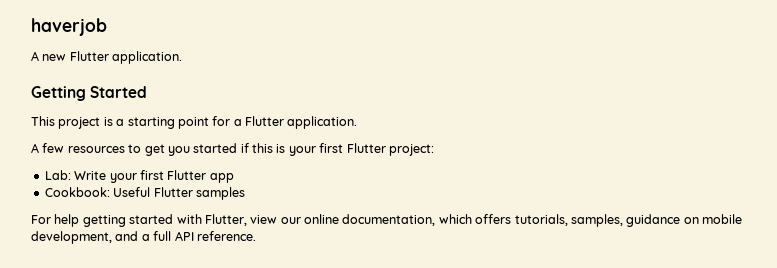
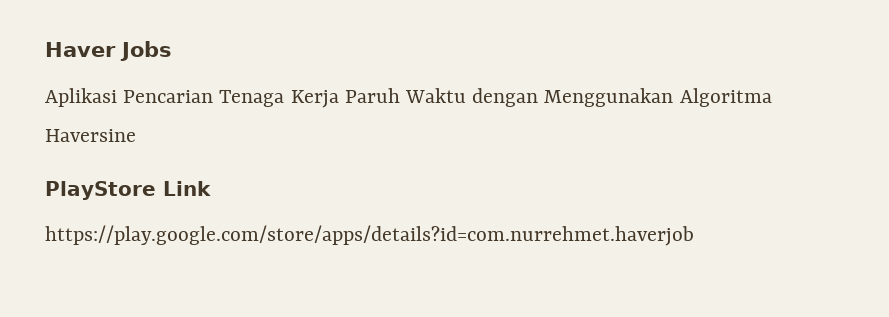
[31,18,107,36] [31,51,183,64] [31,86,148,101] [31,116,358,129] [31,143,434,156] [44,170,234,183] [44,187,245,200] [31,214,742,227] [31,231,256,244] haverjob // A new Flutter application. // Getting Started // This project is a starting point for a Flutter application. // A few resources to get you started if this is your first Flutter project: // Lab: Write your first Flutter app // Cookbook: Useful Flutter samples // For help getting started with Flutter, view our online documentation, which offers tutorials, samples, guidance on mobile development, and a full API reference. -> [45,41,172,61] [45,88,772,108] [45,129,136,142] [45,181,211,200] [45,225,694,246] Haver Jobs // Aplikasi Pencarian Tenaga Kerja Paruh Waktu dengan Menggunakan Algoritma Haversine // PlayStore Link // https://play.google.com/store/apps/details?id=com.nurrehmet.haverjob

